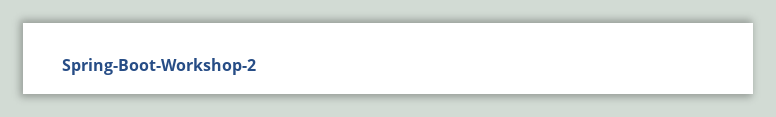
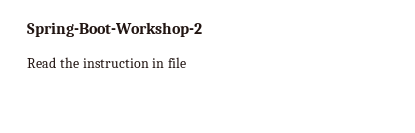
(256, 66) none -> [27,57,187,68] // Read the instruction in file

